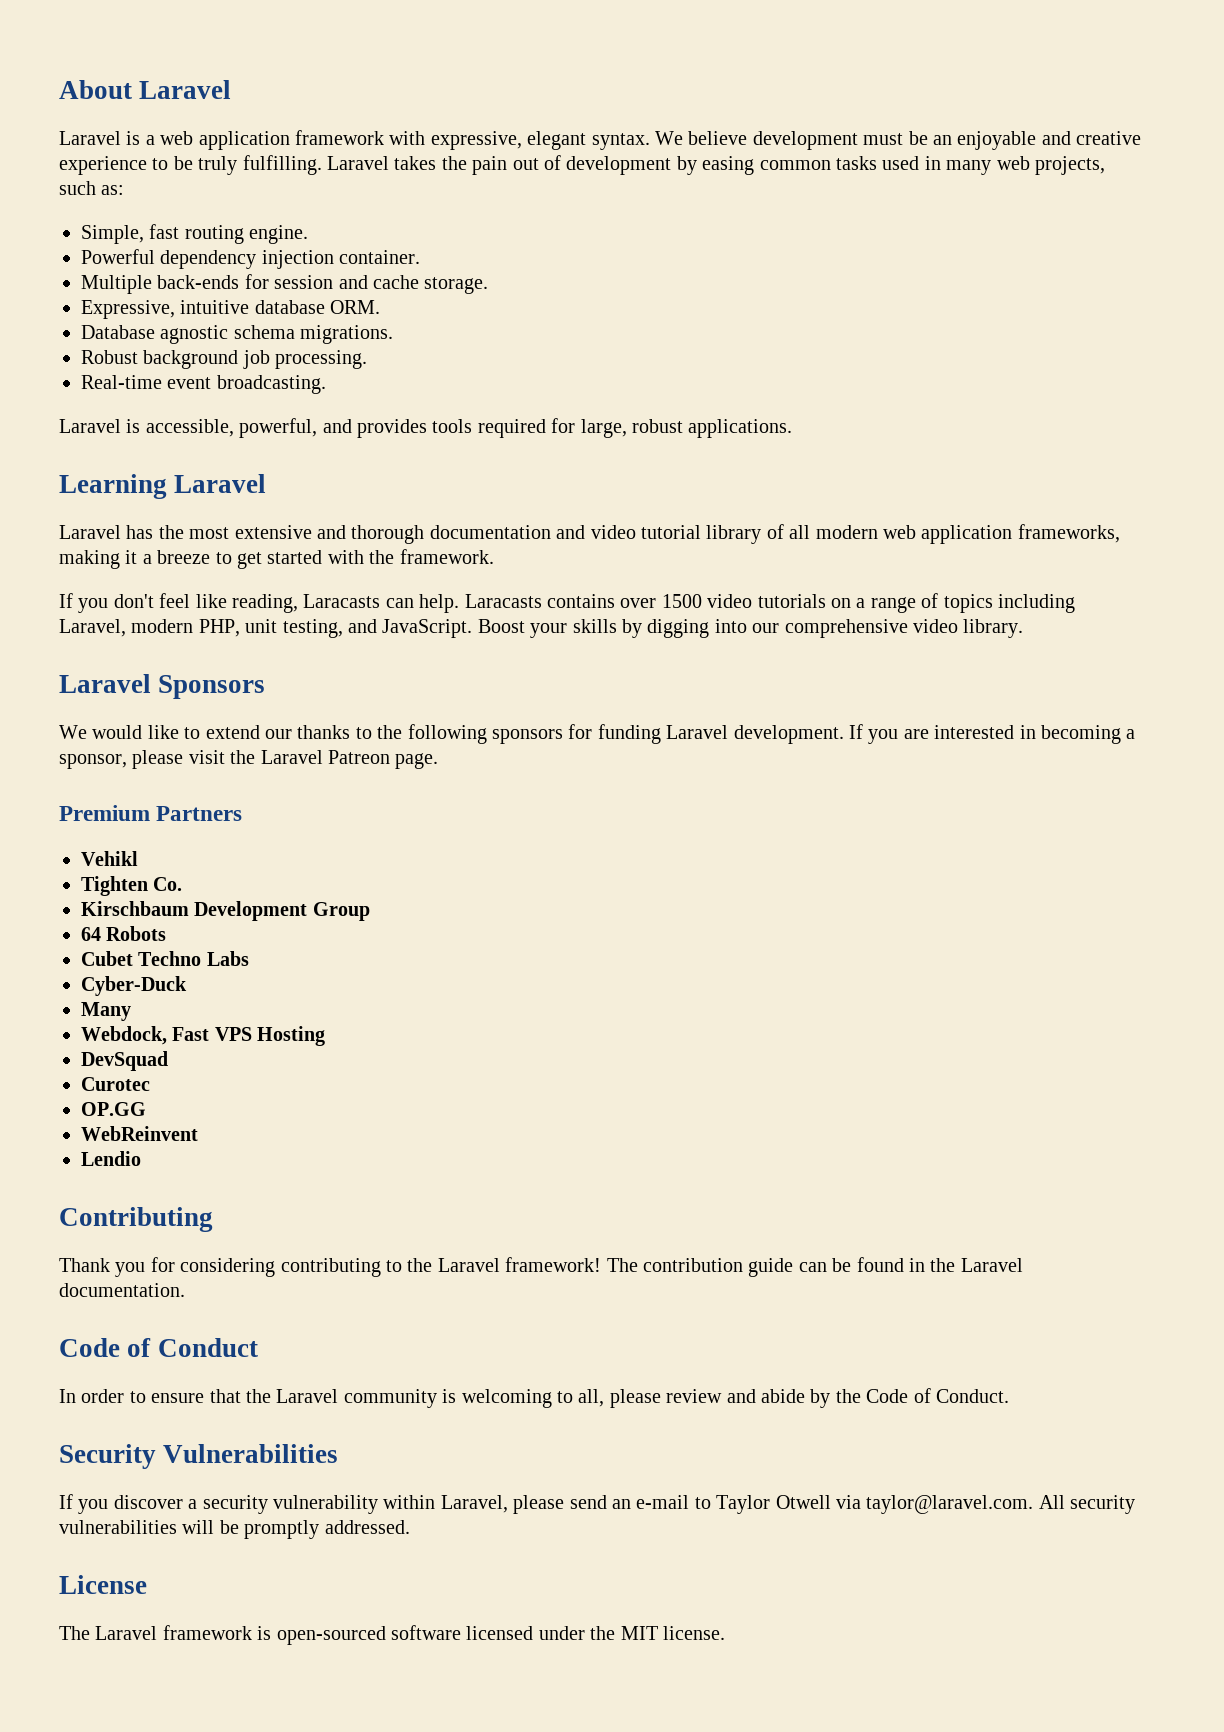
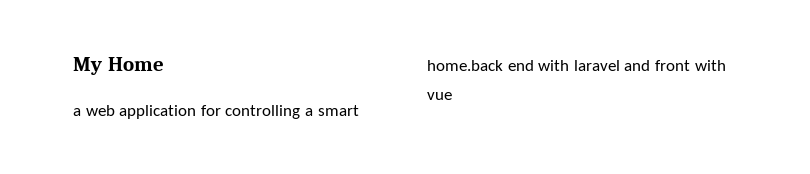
[59,80,232,99] [59,130,1142,150] [59,155,1105,175] [59,181,125,195] [81,224,309,244] [81,249,421,269] [81,274,489,294] [81,300,381,319] [81,325,394,344] [81,350,368,369] [81,375,326,394] [59,418,793,438] [59,474,267,499] [59,524,1120,544] [59,549,494,569] [59,593,1075,613] [59,619,1024,638] [59,674,266,699] [59,724,1136,744] [59,750,439,769] [59,805,243,821] [81,851,138,866] [81,876,183,896] [81,901,370,921] [81,926,167,941] [81,951,249,966] [81,976,187,996] [81,1002,131,1021] [81,1026,326,1046] [81,1051,168,1071] [81,1077,150,1091] [81,1102,146,1116] [81,1126,198,1141] [81,1151,141,1166] [59,1207,213,1232] [59,1257,1023,1277] [59,1283,185,1297] [59,1338,258,1357] [59,1388,1009,1408] [59,1444,339,1469] [59,1494,1136,1514] [59,1520,410,1539] [59,1575,147,1594] [59,1625,725,1645] About Laravel // Laravel is a web application framework with expressive, elegant syntax. We believe development must be an enjoyable and creative experience to be truly fulfilling. Laravel takes the pain out of development by easing common tasks used in many web projects, such as: // Simple, fast routing engine. // Powerful dependency injection container. // Multiple back-ends for session and cache storage. // Expressive, intuitive database ORM. // Database agnostic schema migrations. // Robust background job processing. // Real-time event broadcasting. // Laravel is accessible, powerful, and provides tools required for large, robust applications. // Learning Laravel // Laravel has the most extensive and thorough documentation and video tutorial library of all modern web application frameworks, making it a breeze to get started with the framework. // If you don't feel like reading, Laracasts can help. Laracasts contains over 1500 video tutorials on a range of topics including Laravel, modern PHP, unit testing, and JavaScript. Boost your skills by digging into our comprehensive video library. // Laravel Sponsors // We would like to extend our thanks to the following sponsors for funding Laravel development. If you are interested in becoming a sponsor, please visit the Laravel Patreon page. // Premium Partners // Vehikl // Tighten Co. // Kirschbaum Development Group // 64 Robots // Cubet Techno Labs // Cyber-Duck // Many // Webdock, Fast VPS Hosting // DevSquad // Curotec // OP.GG // WebReinvent // Lendio // Contributing // Thank you for considering contributing to the Laravel framework! The contribution guide can be found in the Laravel documentation. // Code of Conduct // In order to ensure that the Laravel community is welcoming to all, please review and abide by the Code of Conduct. // Security Vulnerabilities // If you discover a security vulnerability within Laravel, please send an e-mail to Taylor Otwell via taylor@laravel.com. All security vulnerabilities will be promptly addressed. // License // The Laravel framework is open-sourced software licensed under the MIT license. -> [73,57,164,75] [73,105,359,119] [427,60,726,71] [427,92,452,100] My Home // a web application for controlling a smart home.back end with laravel and front with vue

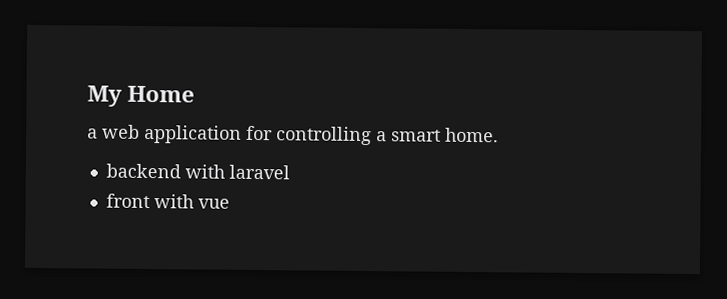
[427,60,534,71] home.back end -> [445,127,499,143] [105,163,181,179] home. // backend
[624,60,651,71] and -> (290, 172) //

